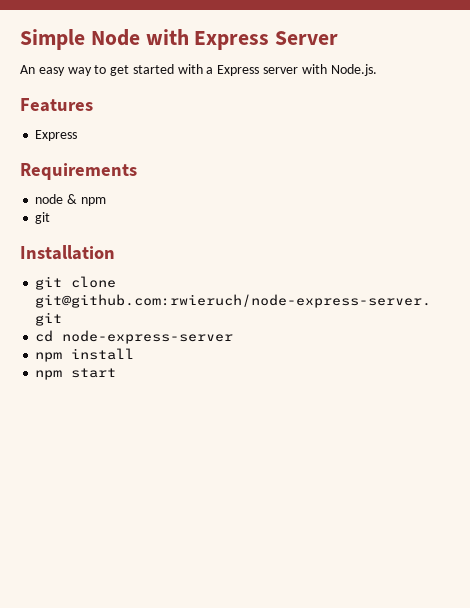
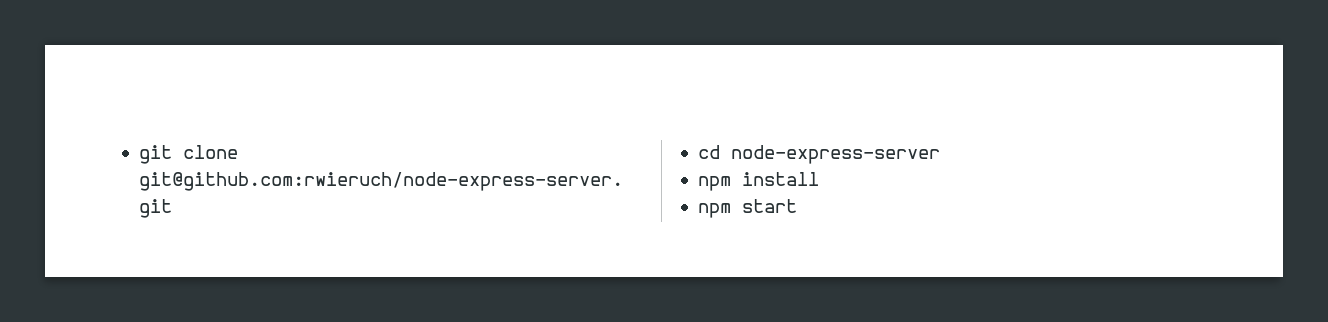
[20,29,339,50] [20,64,377,76] [20,98,93,112] [35,130,78,141] [20,163,137,180] [35,194,106,206] [35,212,51,224] [20,245,115,260] Simple Node with Express Server // An easy way to get started with a Express server with Node.js. // Features // Express // Requirements // node & npm // git // Installation // -> (139, 154) none

